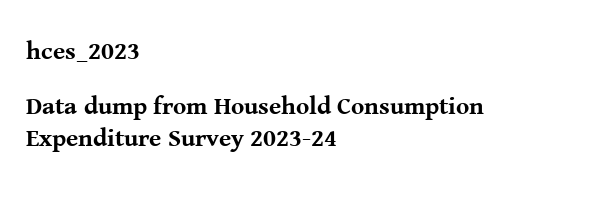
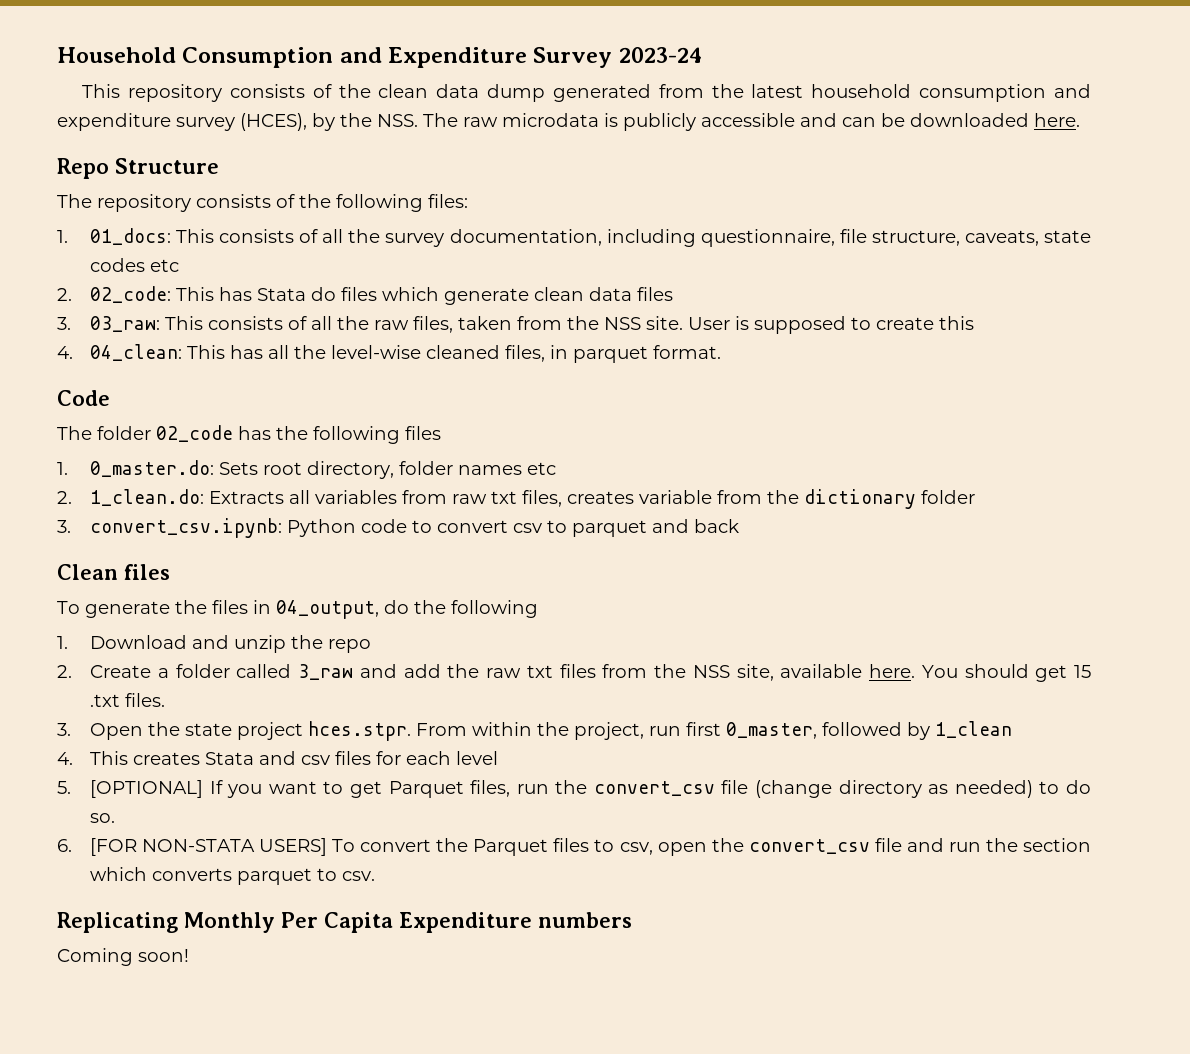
[26,40,140,62] [26,95,209,120] hces_2023 // Data dump from -> (57, 55) none
(485, 108) none -> [339,47,382,63] and
(338, 138) none -> [82,84,1092,102] [57,113,1080,131] [57,158,219,179] [57,194,468,212] [57,228,1091,247] [90,258,180,272] [57,286,674,305] [57,316,975,334] [57,344,722,363] [57,390,110,406] [57,425,441,444] [57,460,557,479] [57,489,976,509] [57,518,740,538] [57,564,170,580] [57,600,538,619] [57,635,372,653] [57,664,1091,682] [90,693,166,707] [57,721,1013,741] [57,751,499,765] [57,780,1092,798] [90,813,116,823] [57,838,1091,856] [90,867,376,885] [57,912,632,933] [57,948,189,966] // This repository consists of the clean data dump generated from the latest household consumption and expenditure survey (HCES), by the NSS. The raw microdata is publicly accessible and can be downloaded here. // Repo Structure // The repository consists of the following files: // 1. 01_docs: This consists of all the survey documentation, including questionnaire, file structure, caveats, state codes etc // 2. 02_code: This has Stata do files which generate clean data files // 3. 03_raw: This consists of all the raw files, taken from the NSS site. User is supposed to create this // 4. 04_clean: This has all the level-wise cleaned files, in parquet format. // Code // The folder 02_code has the following files // 1. 0_master.do: Sets root directory, folder names etc // 2. 1_clean.do: Extracts all variables from raw txt files, creates variable from the dictionary folder // 3. convert_csv.ipynb: Python code to convert csv to parquet and back // Clean files // To generate the files in 04_output, do the following // 1. Download and unzip the repo // 2. Create a folder called 3_raw and add the raw txt files from the NSS site, available here. You should get 15 .txt files. // 3. Open the state project hces.stpr. From within the project, run first 0_master, followed by 1_clean // 4. This creates Stata and csv files for each level // 5. [OPTIONAL] If you want to get Parquet files, run the convert_csv file (change directory as needed) to do so. // 6. [FOR NON-STATA USERS] To convert the Parquet files to csv, open the convert_csv file and run the section which converts parquet to csv. // Replicating Monthly Per Capita Expenditure numbers // Coming soon!

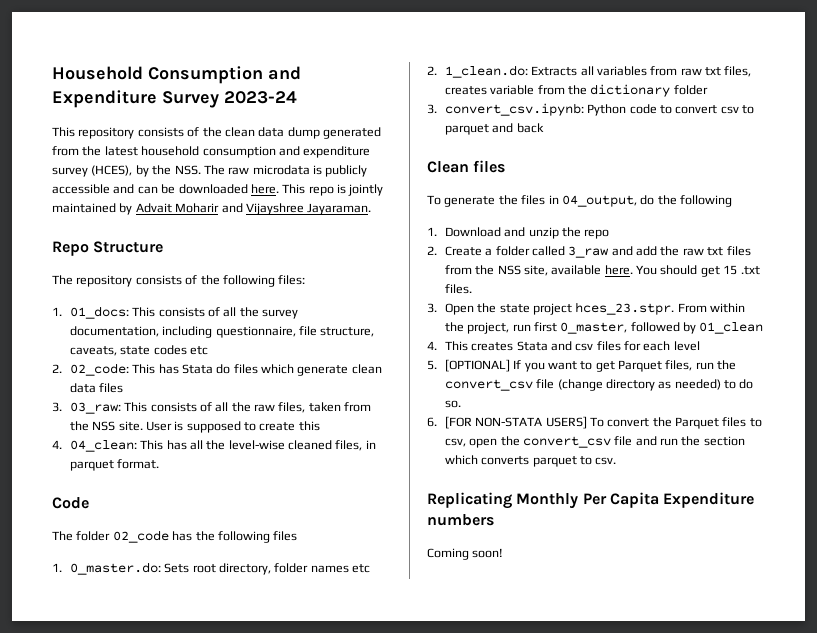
(1080, 120) none -> [282,184,384,196] [52,203,372,215] This repo is jointly maintained by Advait Moharir and Vijayshree Jayaraman.
[308,721,412,741] hces.stpr. -> [575,302,675,315] hces_23.stpr.
[935,721,1013,738] 1_clean -> [699,322,764,334] 01_clean

